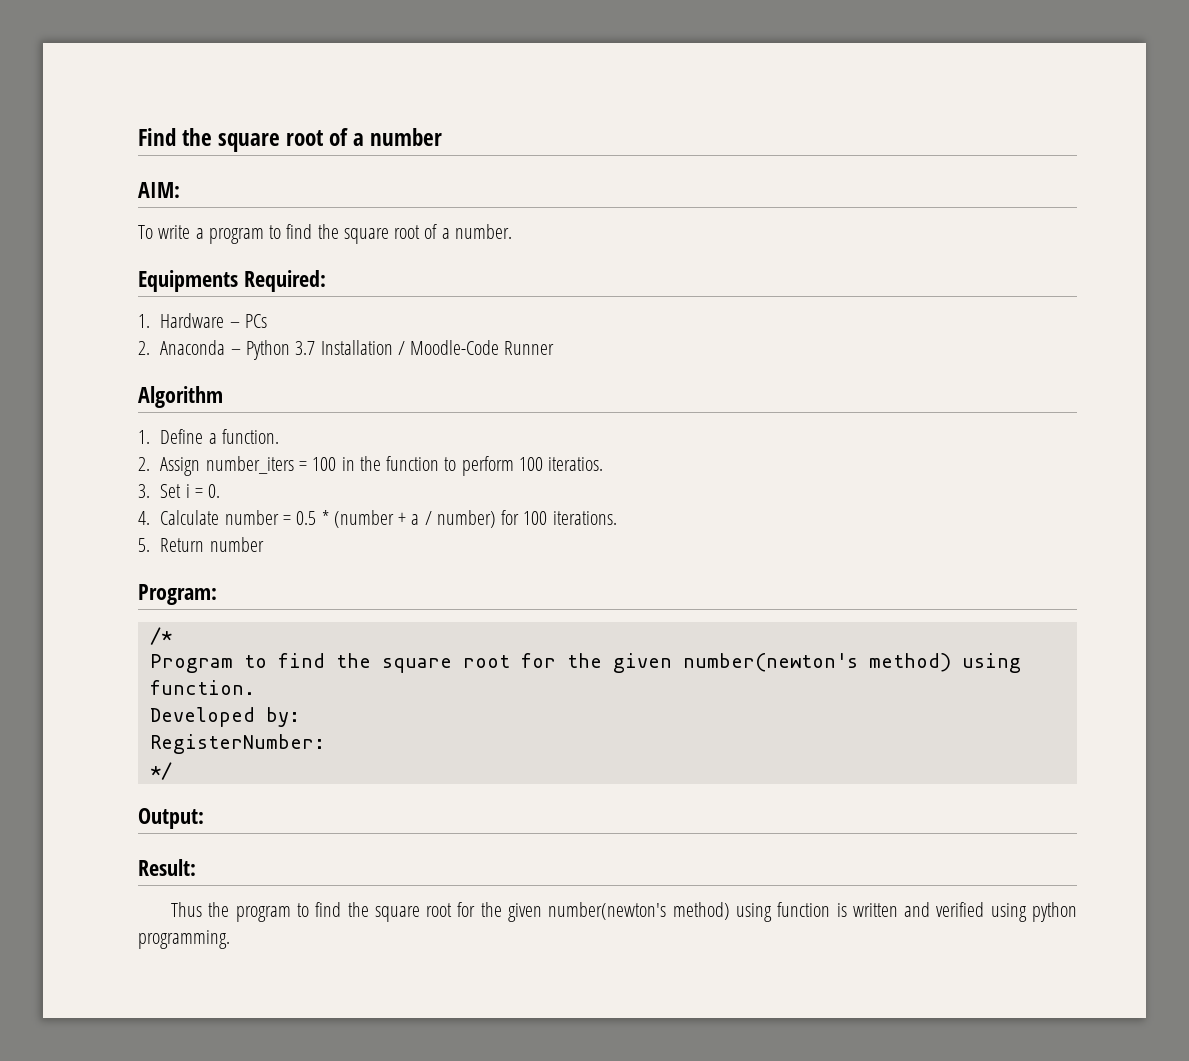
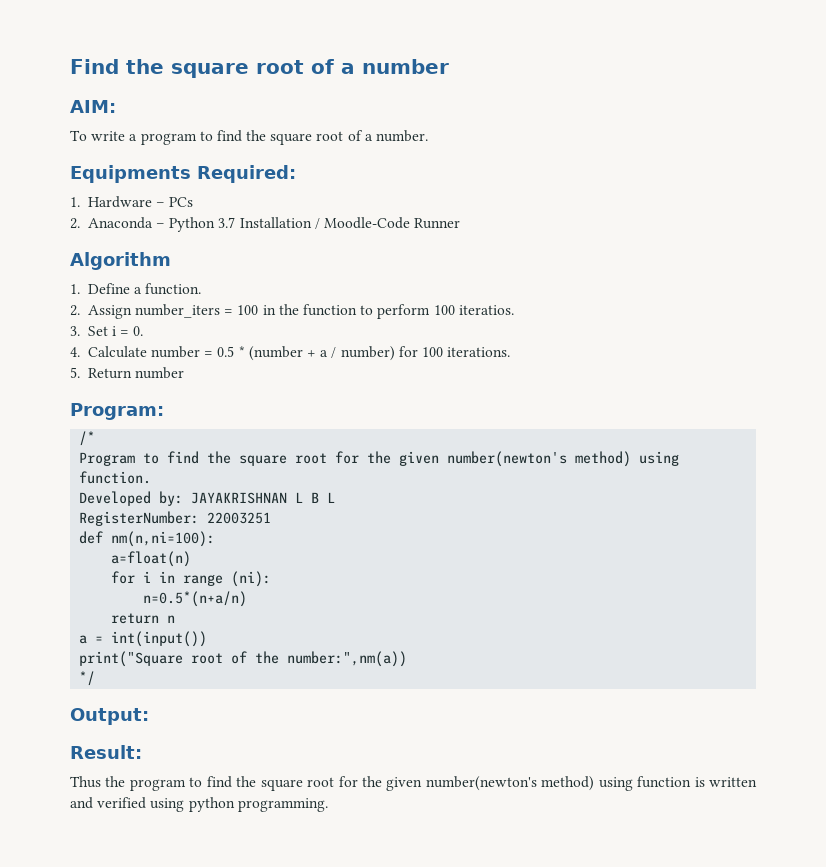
[149,734,325,754] // RegisterNumber: -> [191,492,336,504] [79,511,272,526] [79,531,216,547] [111,551,192,567] [111,571,272,587] [143,591,248,607] [111,613,176,624] [79,631,208,647] [79,651,408,667] JAYAKRISHNAN L B L // RegisterNumber: 22003251 // def nm(n,ni=100): // a=float(n) // for i in range (ni): // n=0.5*(n+a/n) // return n // a = int(input()) // print("Square root of the number:",nm(a))

